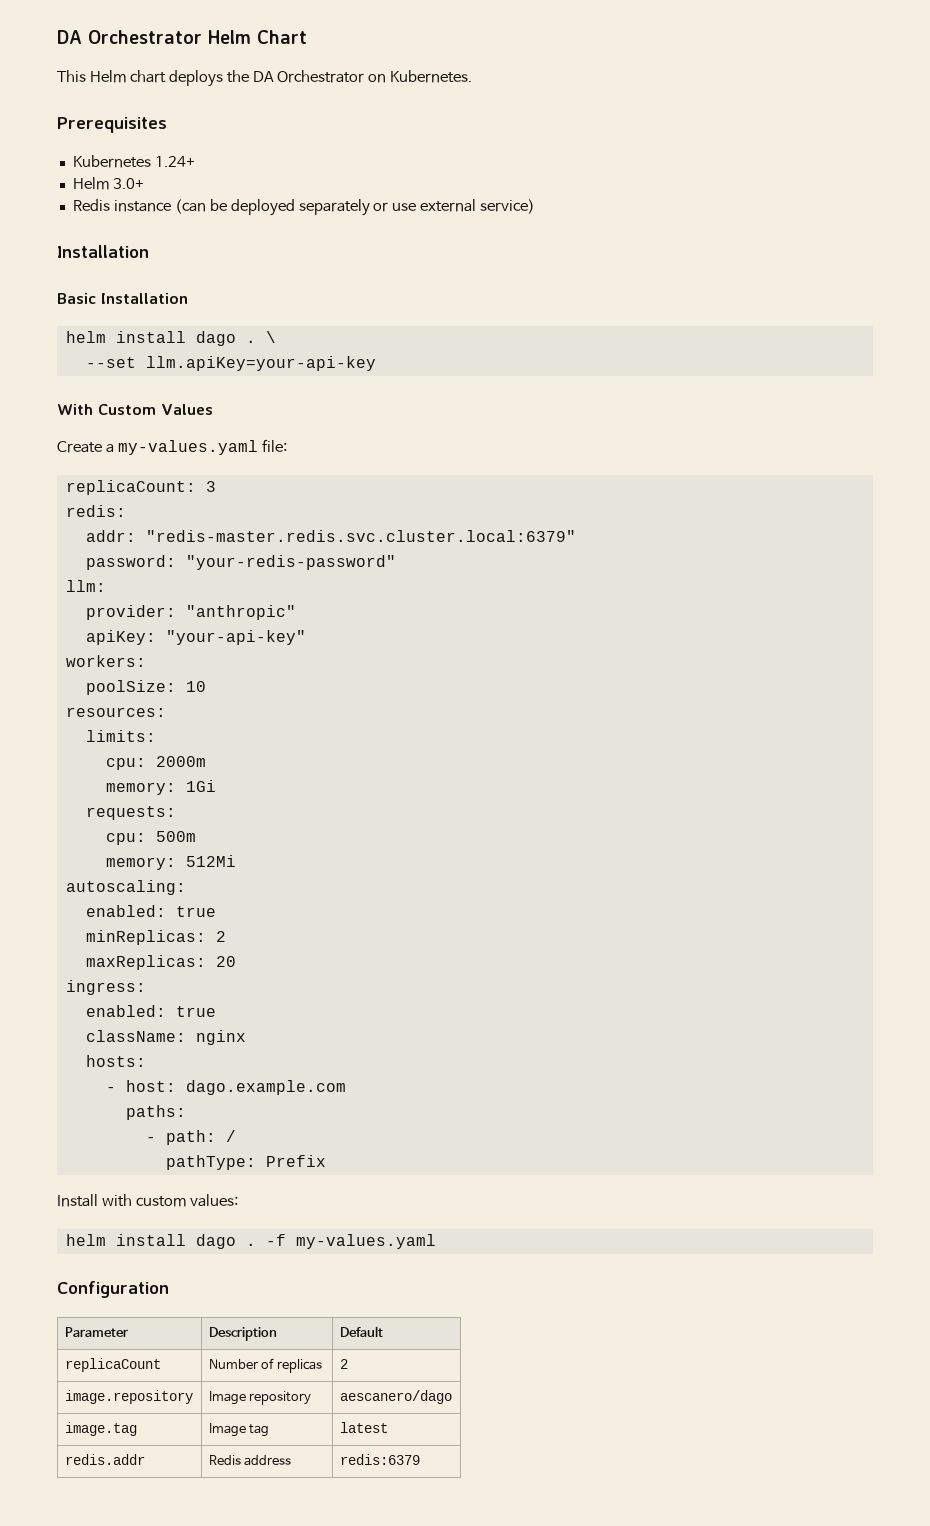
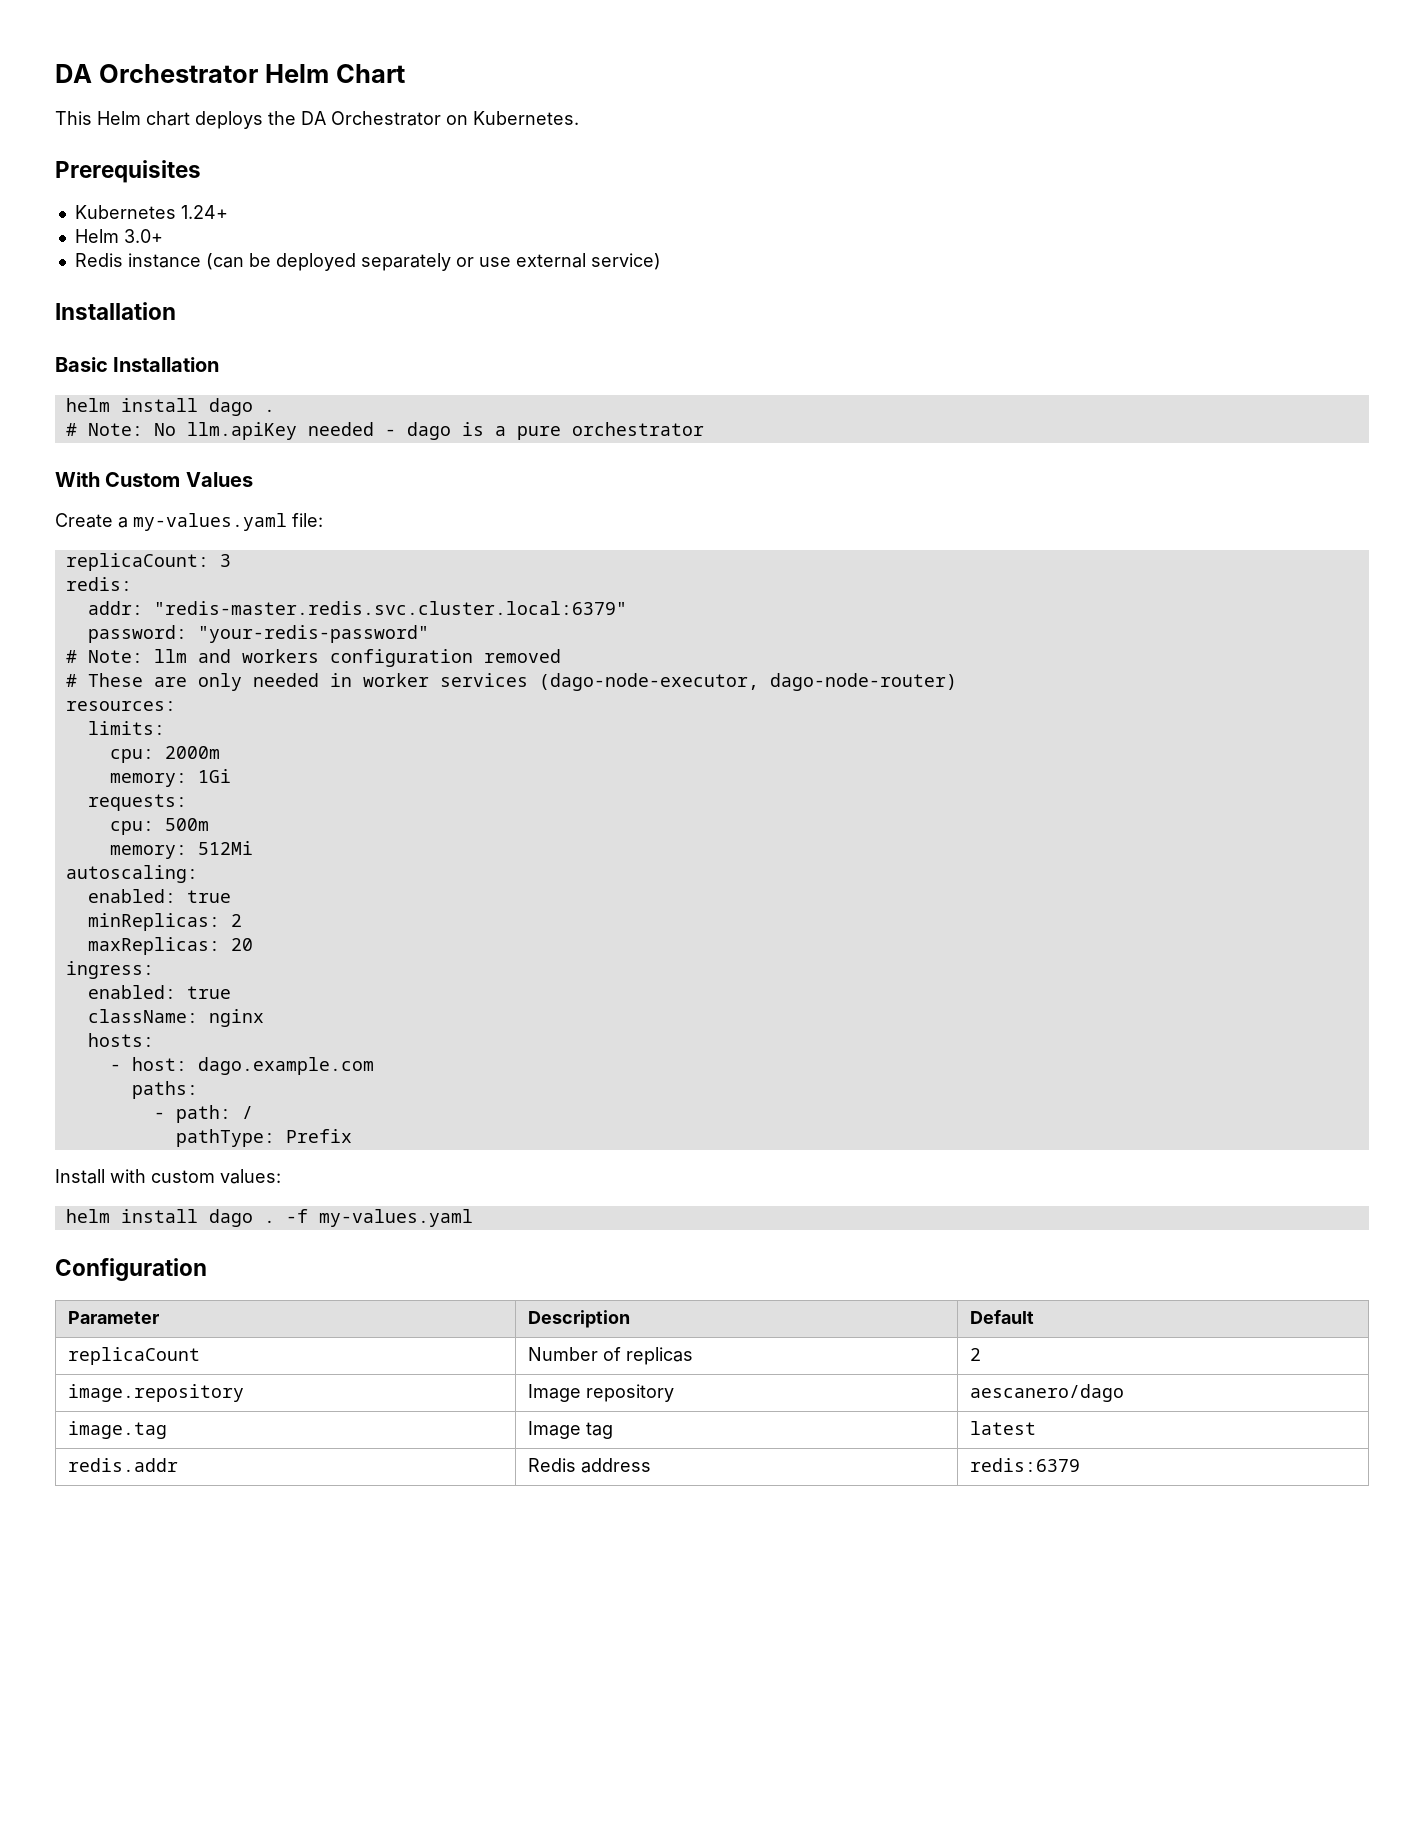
[265,331,276,343] [85,356,376,371] \ // --set llm.apiKey=your-api-key -> [65,422,704,440] // # Note: No llm.apiKey needed - dago is a pure orchestrator
[65,580,106,592] [85,605,296,620] [85,630,306,645] [65,655,146,667] [85,680,206,695] llm: // provider: "anthropic" // apiKey: "your-api-key" // workers: // poolSize: 10 -> [65,649,561,667] [65,673,957,691] # Note: llm and workers configuration removed // # These are only needed in worker services (dago-node-executor, dago-node-router)

